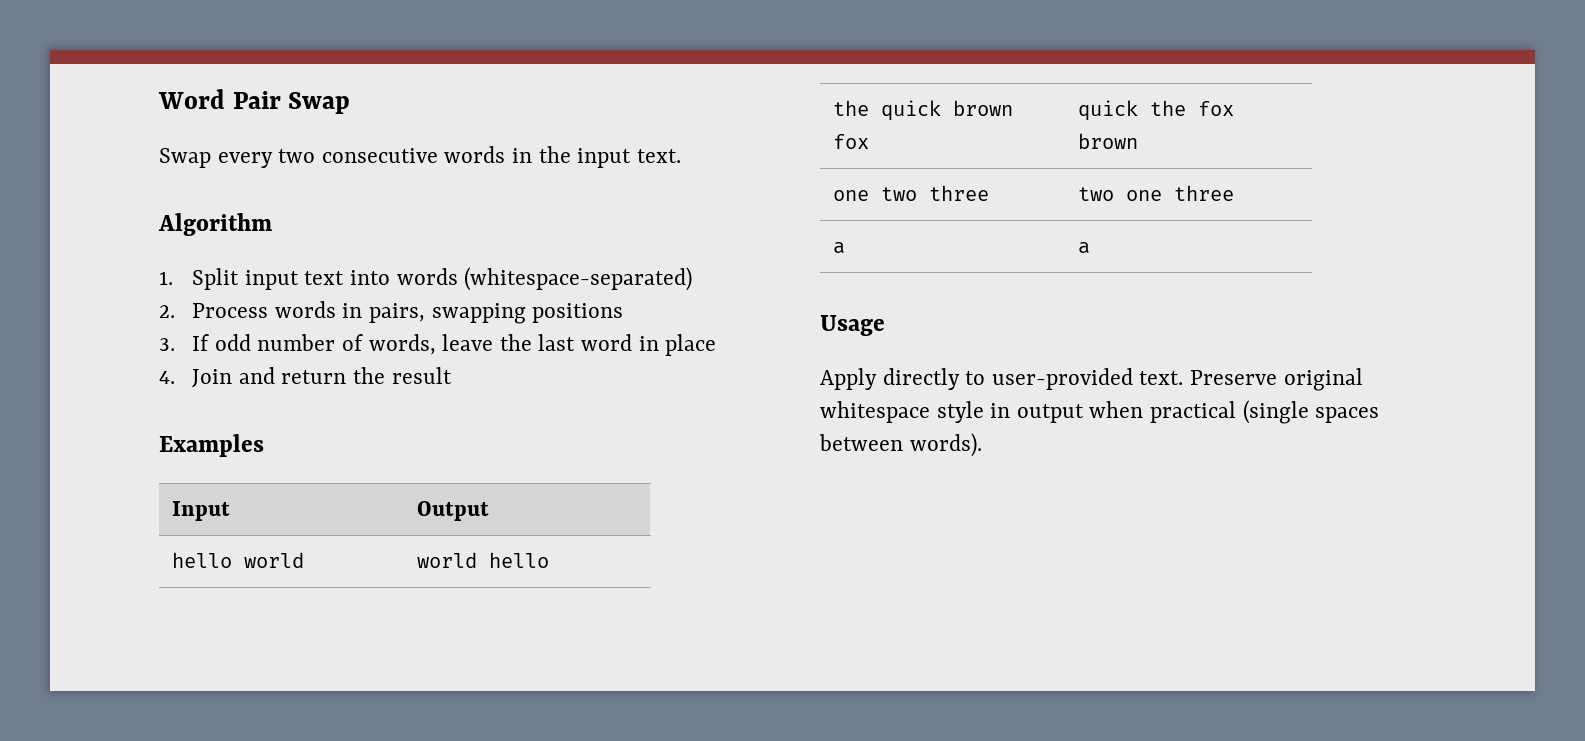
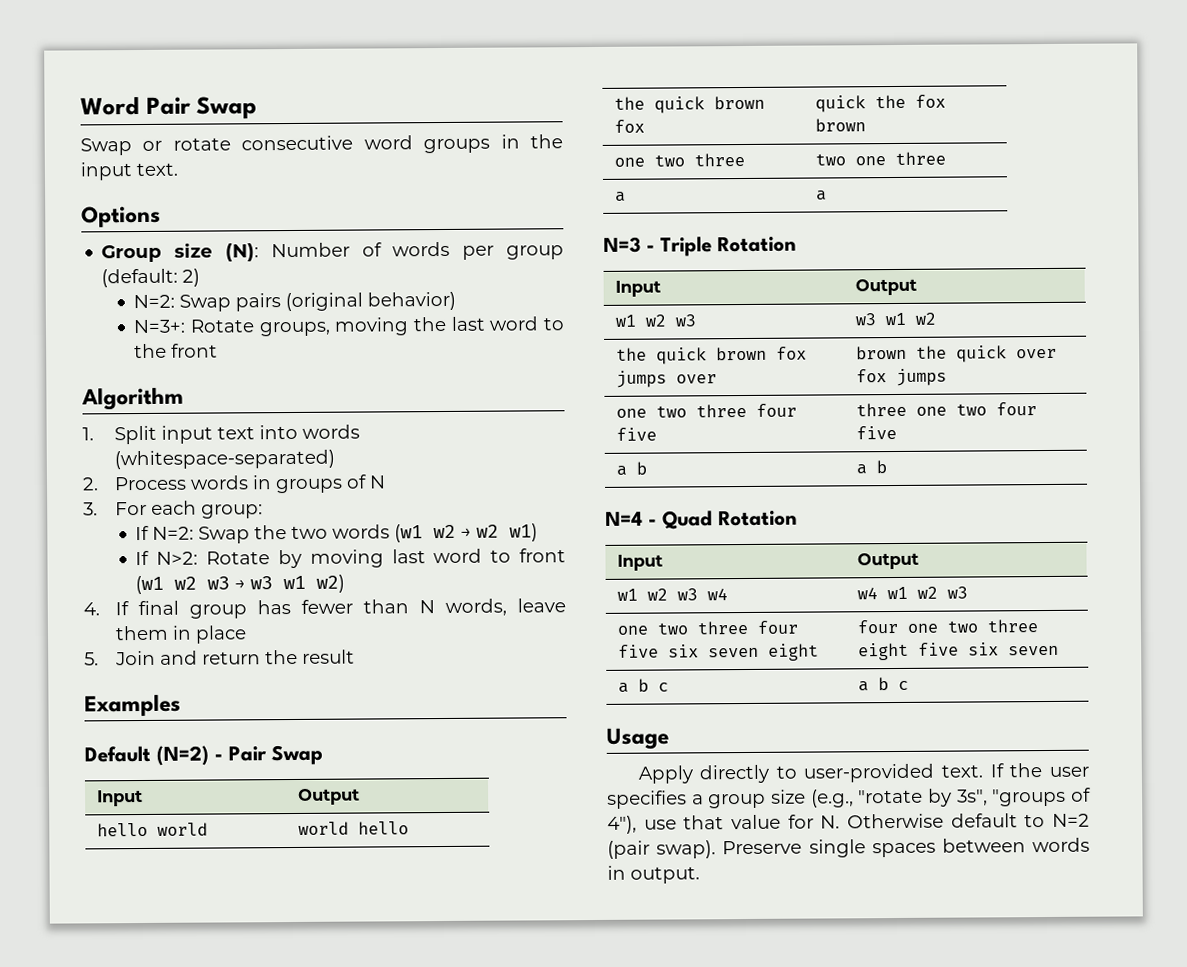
[217,146,506,168] every two consecutive words -> [142,135,491,154] or rotate consecutive word groups
(681, 156) none -> [81,205,161,228] [101,241,564,263] [101,268,201,288] [133,291,457,312] [133,316,564,337] [134,343,219,359] // Options // Group size (N): Number of words per group (default: 2) // N=2: Swap pairs (original behavior) // N=3+: Rotate groups, moving the last word to the front
[368,303,624,324] [159,334,633,355] pairs, swapping positions // 3. If odd number of words, leave the last word -> [275,474,387,494] [83,500,264,519] [135,523,539,544] [135,548,566,569] [135,574,346,595] [83,598,566,619] [115,625,170,641] groups of N // 3. For each group: // If N=2: Swap the two words (w1 w2 → w2 w1) // If N>2: Rotate by moving last word to front (w1 w2 w3 → w3 w1 w2) // 4. If final group has fewer than N words, leave them
[159,371,175,384] 4. -> [84,652,99,666] 5.
(264, 445) none -> [84,744,323,766] // Default (N=2) - Pair Swap
(1091, 248) none -> [603,236,797,257] [614,280,661,297] [854,278,917,296] [614,314,696,327] [854,312,936,326] [615,346,807,365] [615,370,717,388] [855,345,1057,363] [855,368,947,386] [615,403,797,418] [615,427,657,441] [855,402,1037,417] [855,425,897,440] [615,461,647,476] [855,460,887,475] [605,510,798,530] [616,554,663,571] [856,552,919,570] [616,588,728,601] [856,586,968,600] [616,620,799,635] [617,643,819,661] [856,619,1038,634] [857,642,1059,661] [617,678,669,693] [857,677,909,692] // N=3 - Triple Rotation // Input | Output // w1 w2 w3 | w3 w1 w2 // the quick brown fox jumps over | brown the quick over fox jumps // one two three four five | three one two four five // a b | a b // N=4 - Quad Rotation // Input | Output // w1 w2 w3 w4 | w4 w1 w2 w3 // one two three four five six seven eight | four one two three eight five six seven // a b c | a b c
[1190,368,1363,391] [820,400,1380,424] [819,433,982,457] Preserve original whitespace style in output when practical (single spaces between words). -> [989,763,1089,778] [607,787,1091,809] [607,813,1090,834] [607,837,1090,859] [607,865,700,884] If the user specifies a group size (e.g., "rotate by 3s", "groups of 4"), use that value for N. Otherwise default to N=2 (pair swap). Preserve single spaces between words in output.

